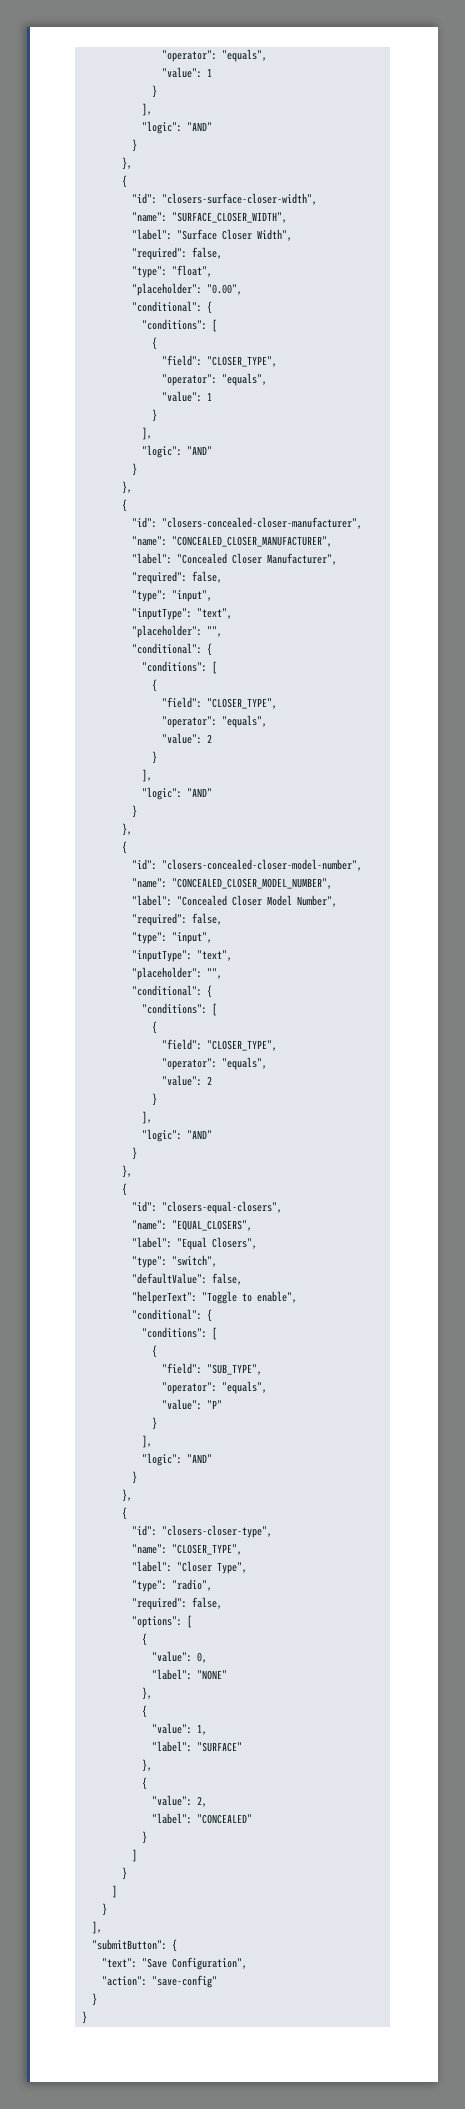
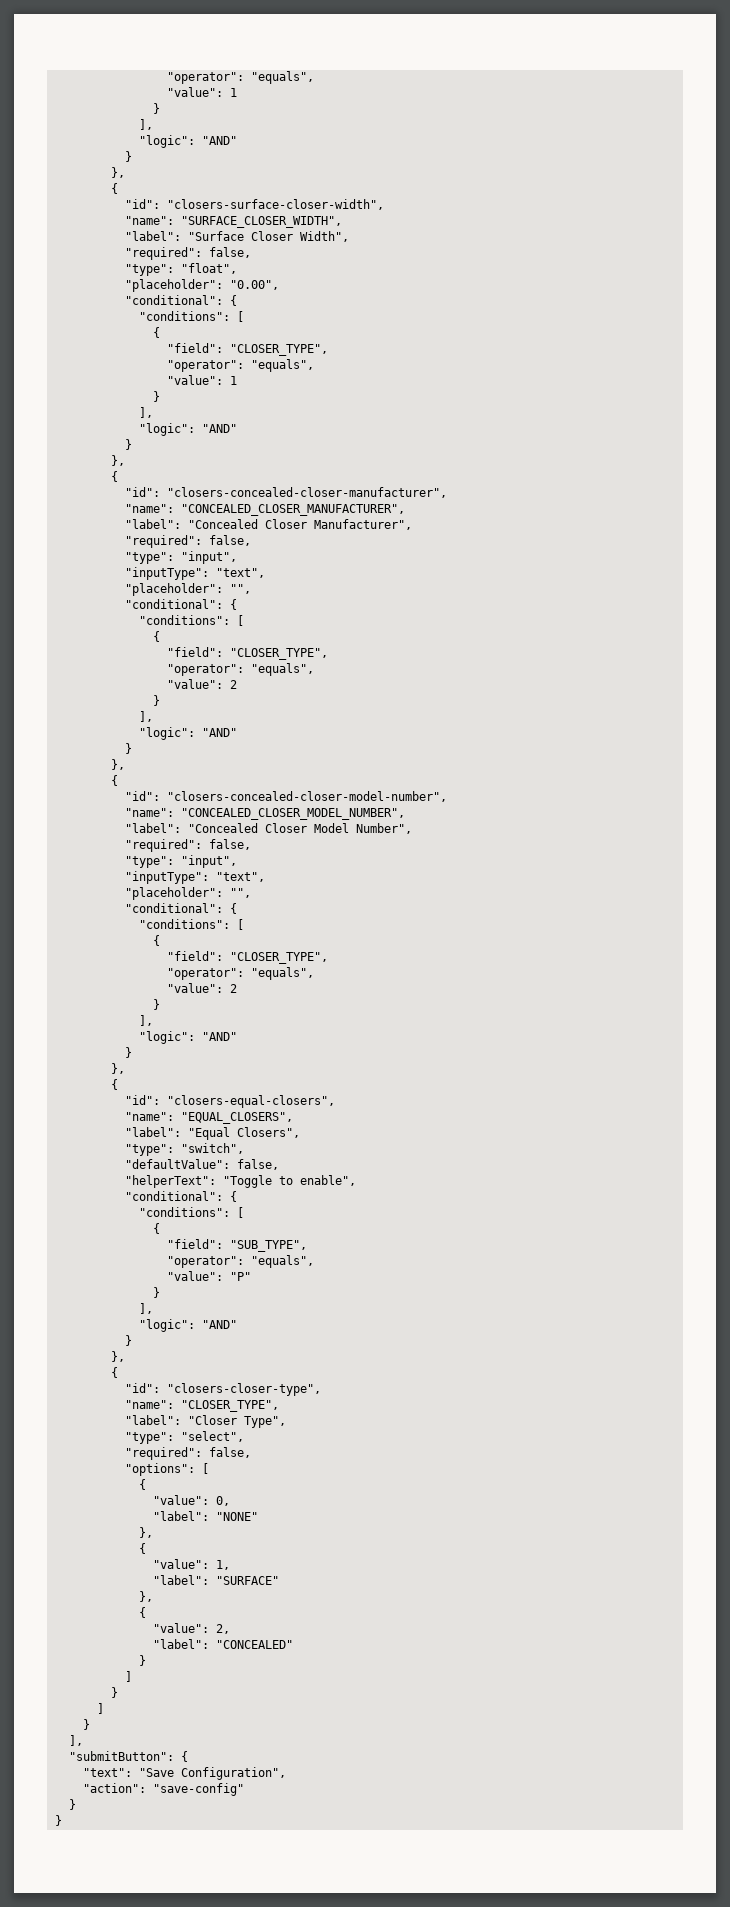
[171,1579,212,1591] "radio", -> [180,1431,244,1442] "select",

